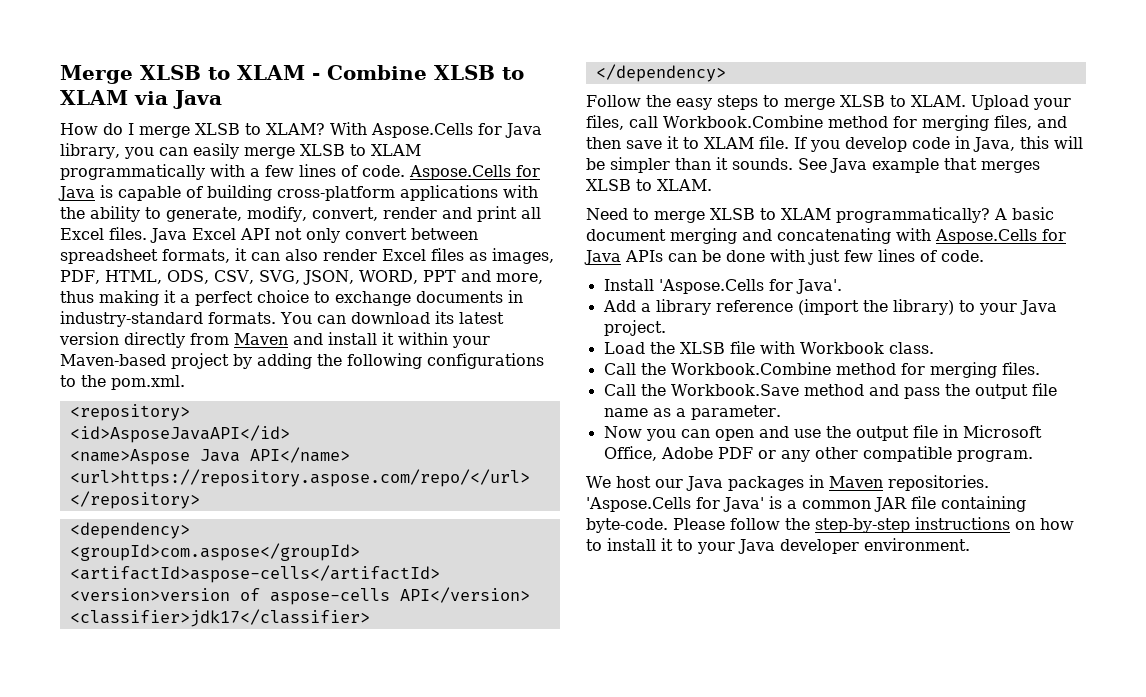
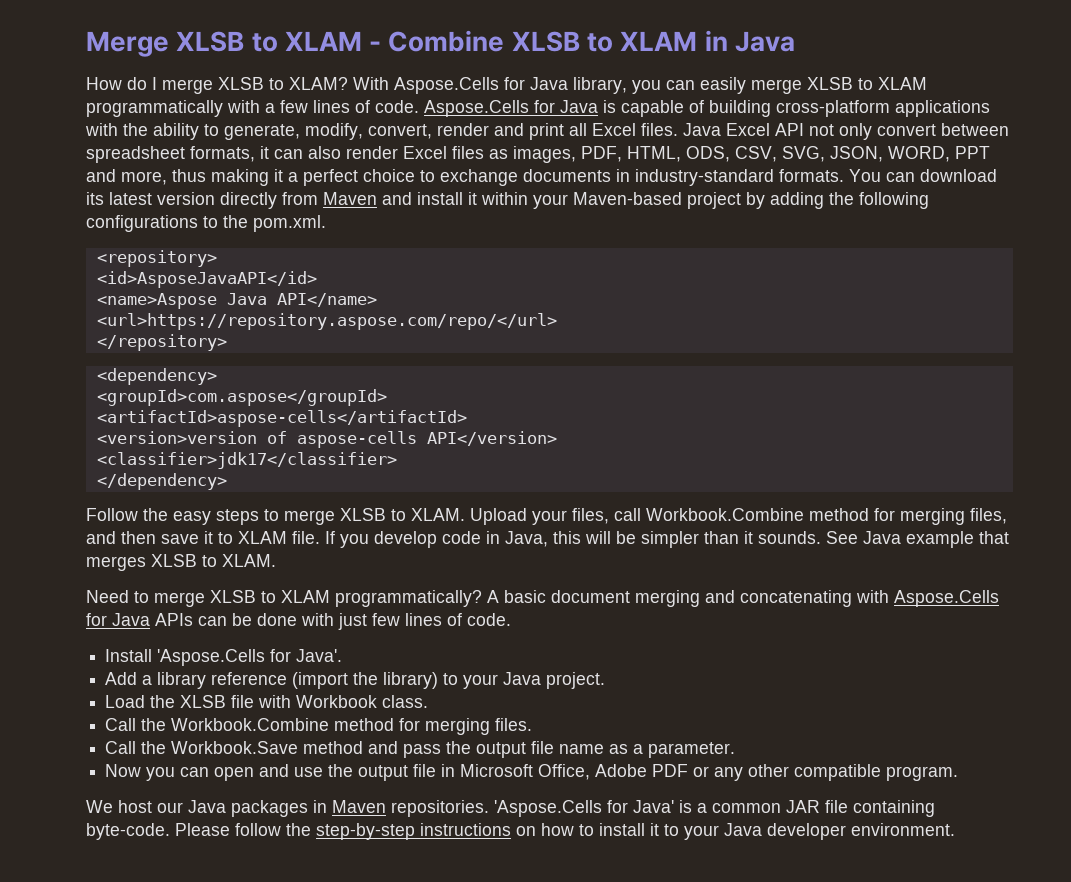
[134,91,168,105] via -> [704,30,728,51] in

